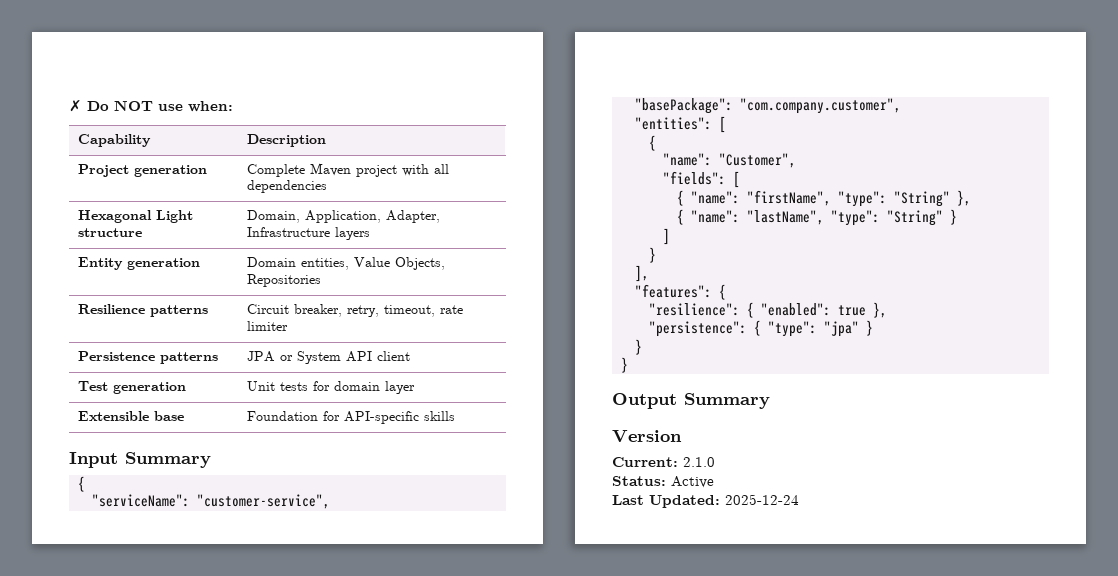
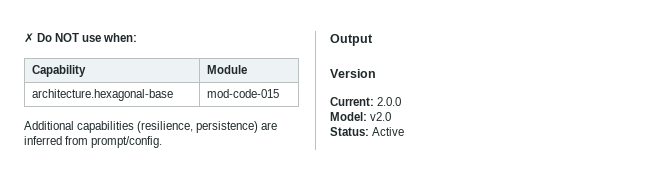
[246,134,326,147] [77,164,207,177] [246,163,449,177] [246,180,327,193] [77,210,193,223] [77,228,142,237] [246,210,440,223] [246,227,370,240] [77,257,200,270] [246,257,445,270] [246,274,321,287] [77,304,208,317] [246,304,463,317] [246,321,288,331] [77,351,218,364] [246,351,410,364] [77,381,186,394] [246,381,415,394] [77,411,184,421] [246,411,455,424] [69,452,211,468] [78,476,85,492] [92,494,330,509] [635,98,901,114] [635,116,726,133] [649,135,656,151] [663,153,796,168] [663,171,740,188] [677,190,971,207] [677,209,957,226] [663,228,670,245] [649,247,656,263] [635,265,649,282] [635,284,726,300] [649,302,887,318] [649,320,873,337] [635,339,642,355] [621,357,628,373] Description // Project generation | Complete Maven project with all dependencies // Hexagonal Light structure | Domain, Application, Adapter, Infrastructure layers // Entity generation | Domain entities, Value Objects, Repositories // Resilience patterns | Circuit breaker, retry, timeout, rate limiter // Persistence patterns | JPA or System API client // Test generation | Unit tests for domain layer // Extensible base | Foundation for API-specific skills // Input Summary // { // "serviceName": "customer-service", // "basePackage": "com.company.customer", // "entities": [ // { // "name": "Customer", // "fields": [ // { "name": "firstName", "type": "String" }, // { "name": "lastName", "type": "String" } // ] // } // ], // "features": { // "resilience": { "enabled": true }, // "persistence": { "type": "jpa" } // } // } -> [206,65,247,74] [31,89,173,101] [206,89,279,98] [24,121,278,133] [24,136,163,148] Module // architecture.hexagonal-base | mod-code-015 // Additional capabilities (resilience, persistence) are inferred from prompt/config.
[684,393,770,409] Summary -> (373, 40) none
[683,457,715,467] 2.1.0 -> [377,97,402,106] [330,112,392,121] 2.0.0 // Model: v2.0
[612,494,799,508] // Last Updated: 2025-12-24 -> (405, 131) none

